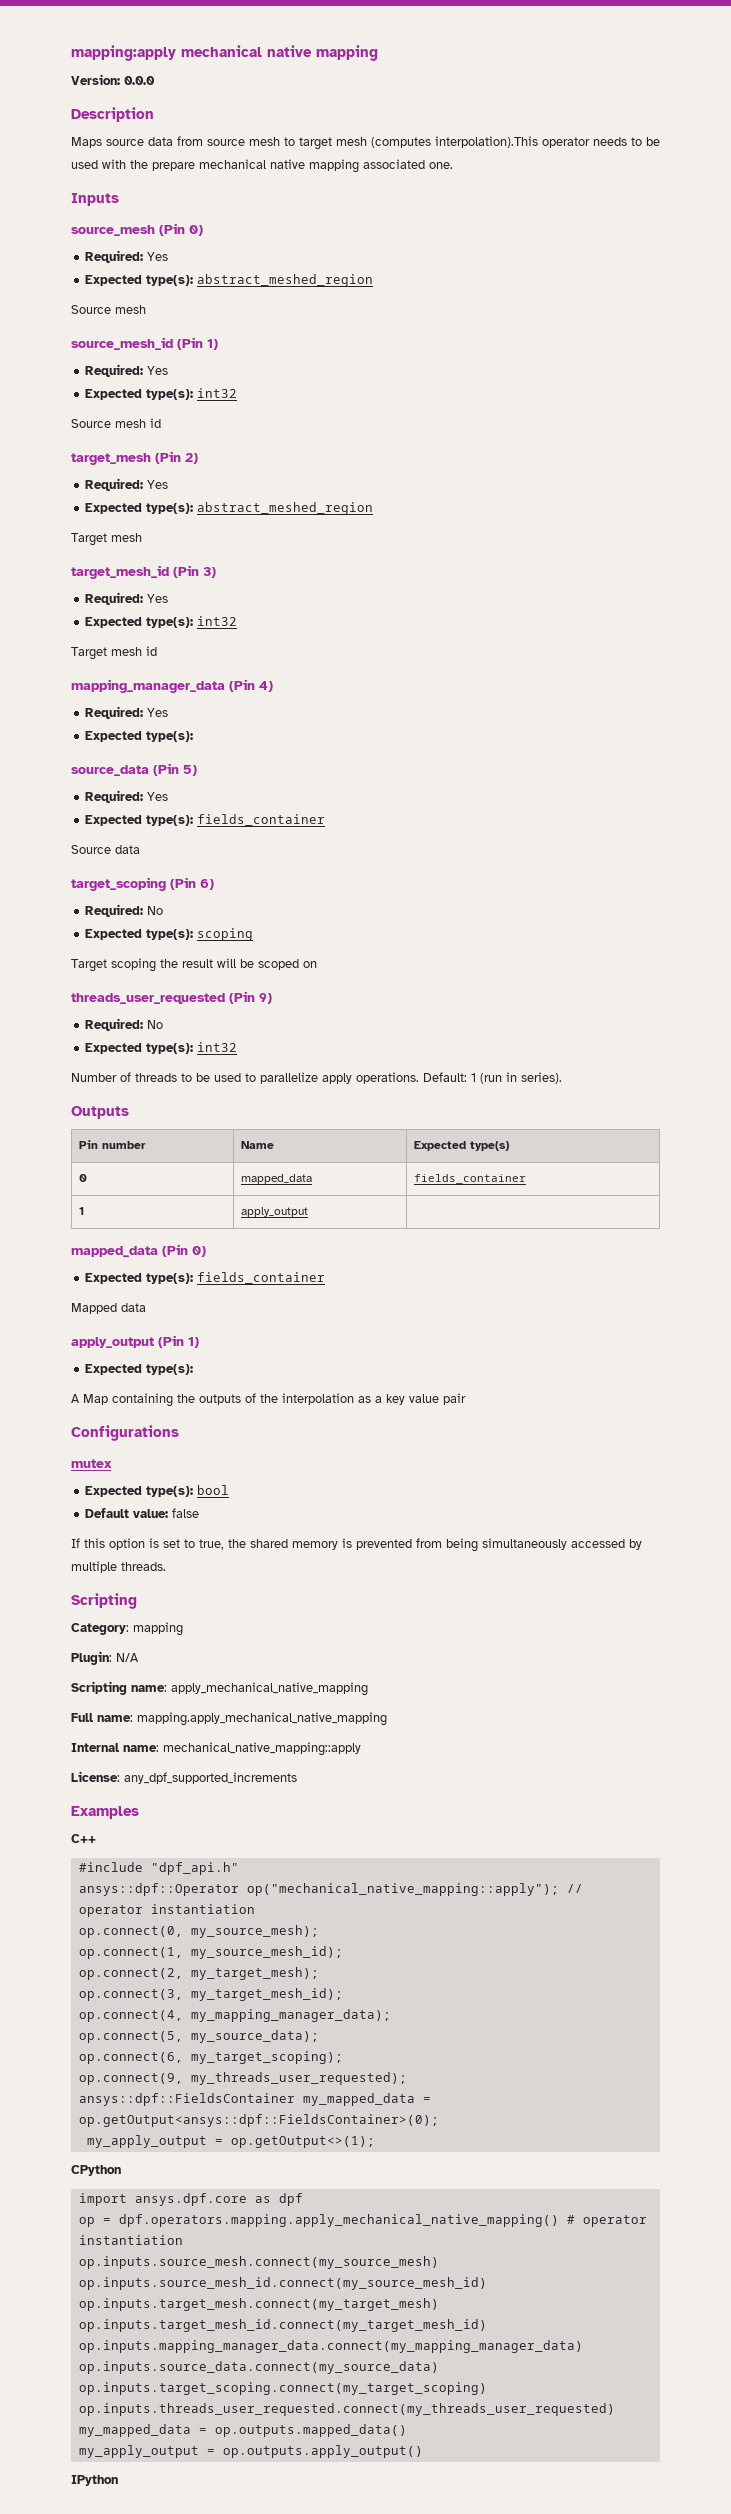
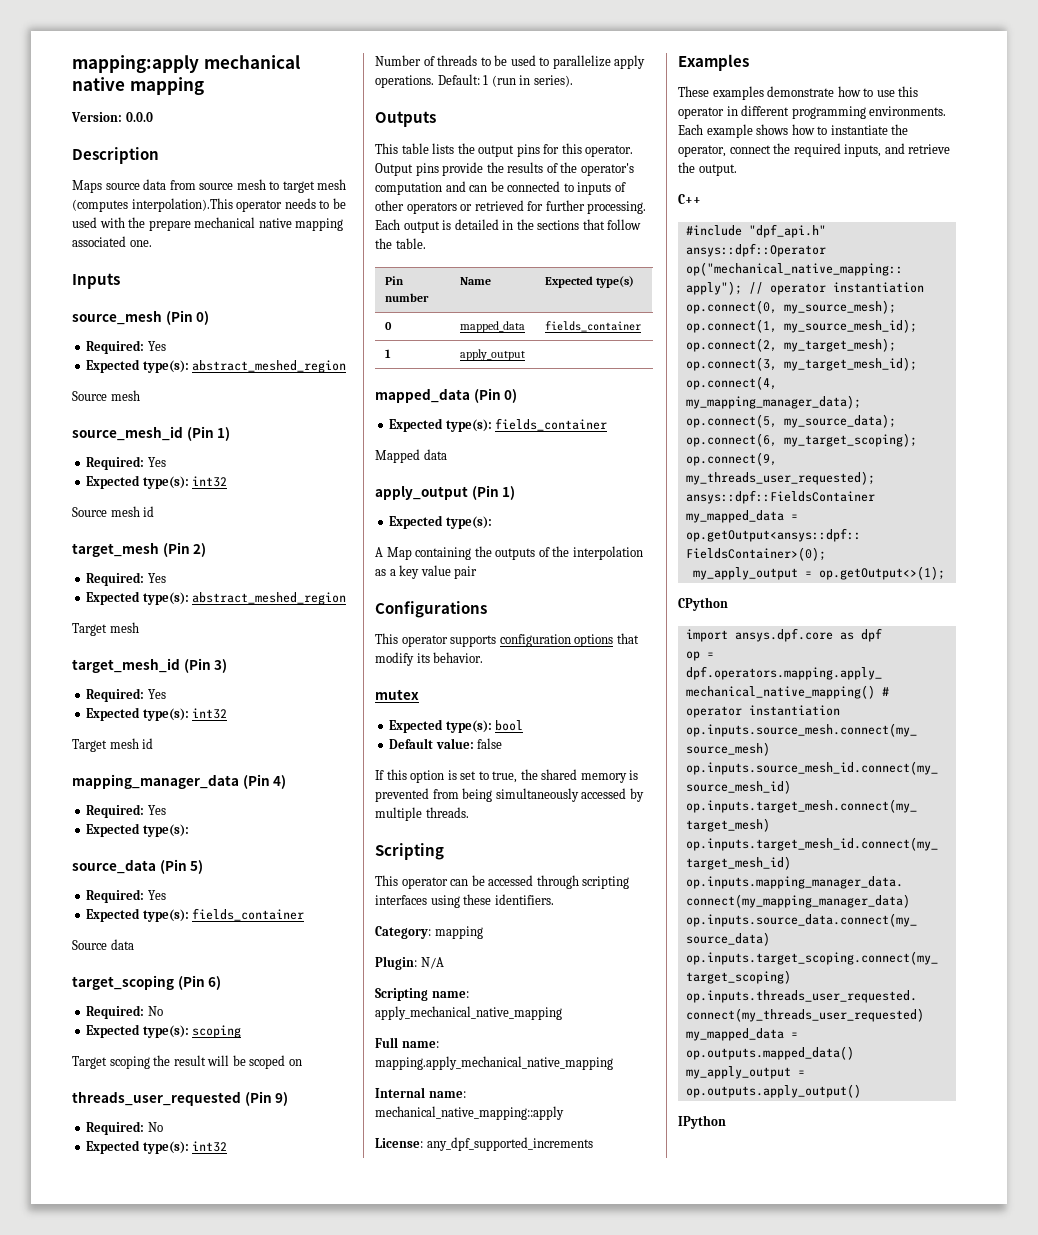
(129, 1112) none -> [375,143,634,157] [375,162,634,176] [375,181,626,195] [375,200,647,214] [375,219,642,233] [375,238,426,249] // This table lists the output pins for this operator. Output pins provide the results of the operator's computation and can be connected to inputs of other operators or retrieved for further processing. Each output is detailed in the sections that follow the table.
(179, 1433) none -> [375,633,639,647] [375,652,484,666] // This operator supports configuration options that modify its behavior.
(137, 1601) none -> [375,875,630,889] [375,894,554,908] // This operator can be accessed through scripting interfaces using these identifiers.
(139, 1812) none -> [678,86,919,100] [678,105,947,119] [678,124,909,138] [678,143,951,157] [678,162,737,176] // These examples demonstrate how to use this operator in different programming environments. Each example shows how to instantiate the operator, connect the required inputs, and retrieve the output.

